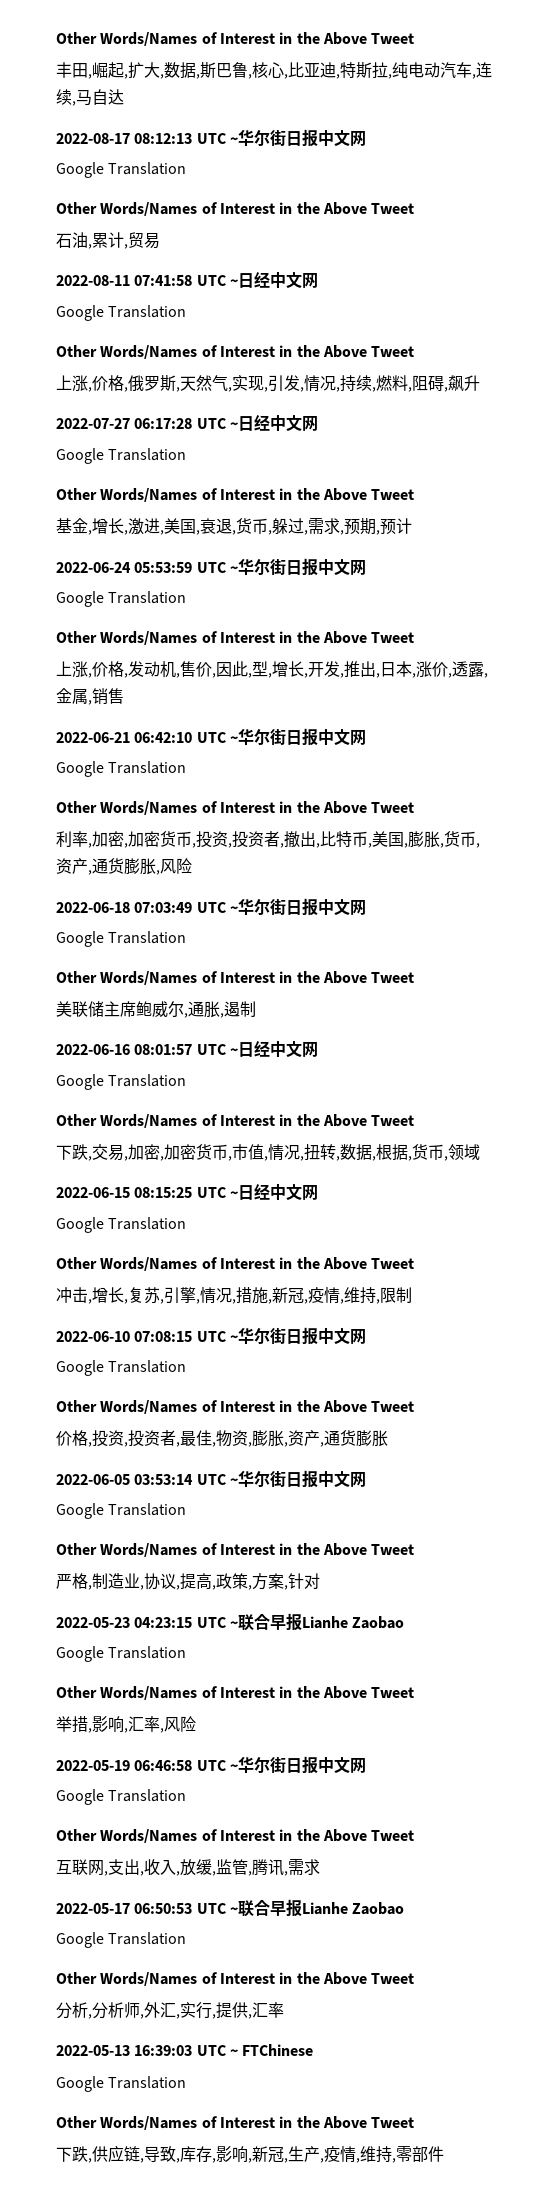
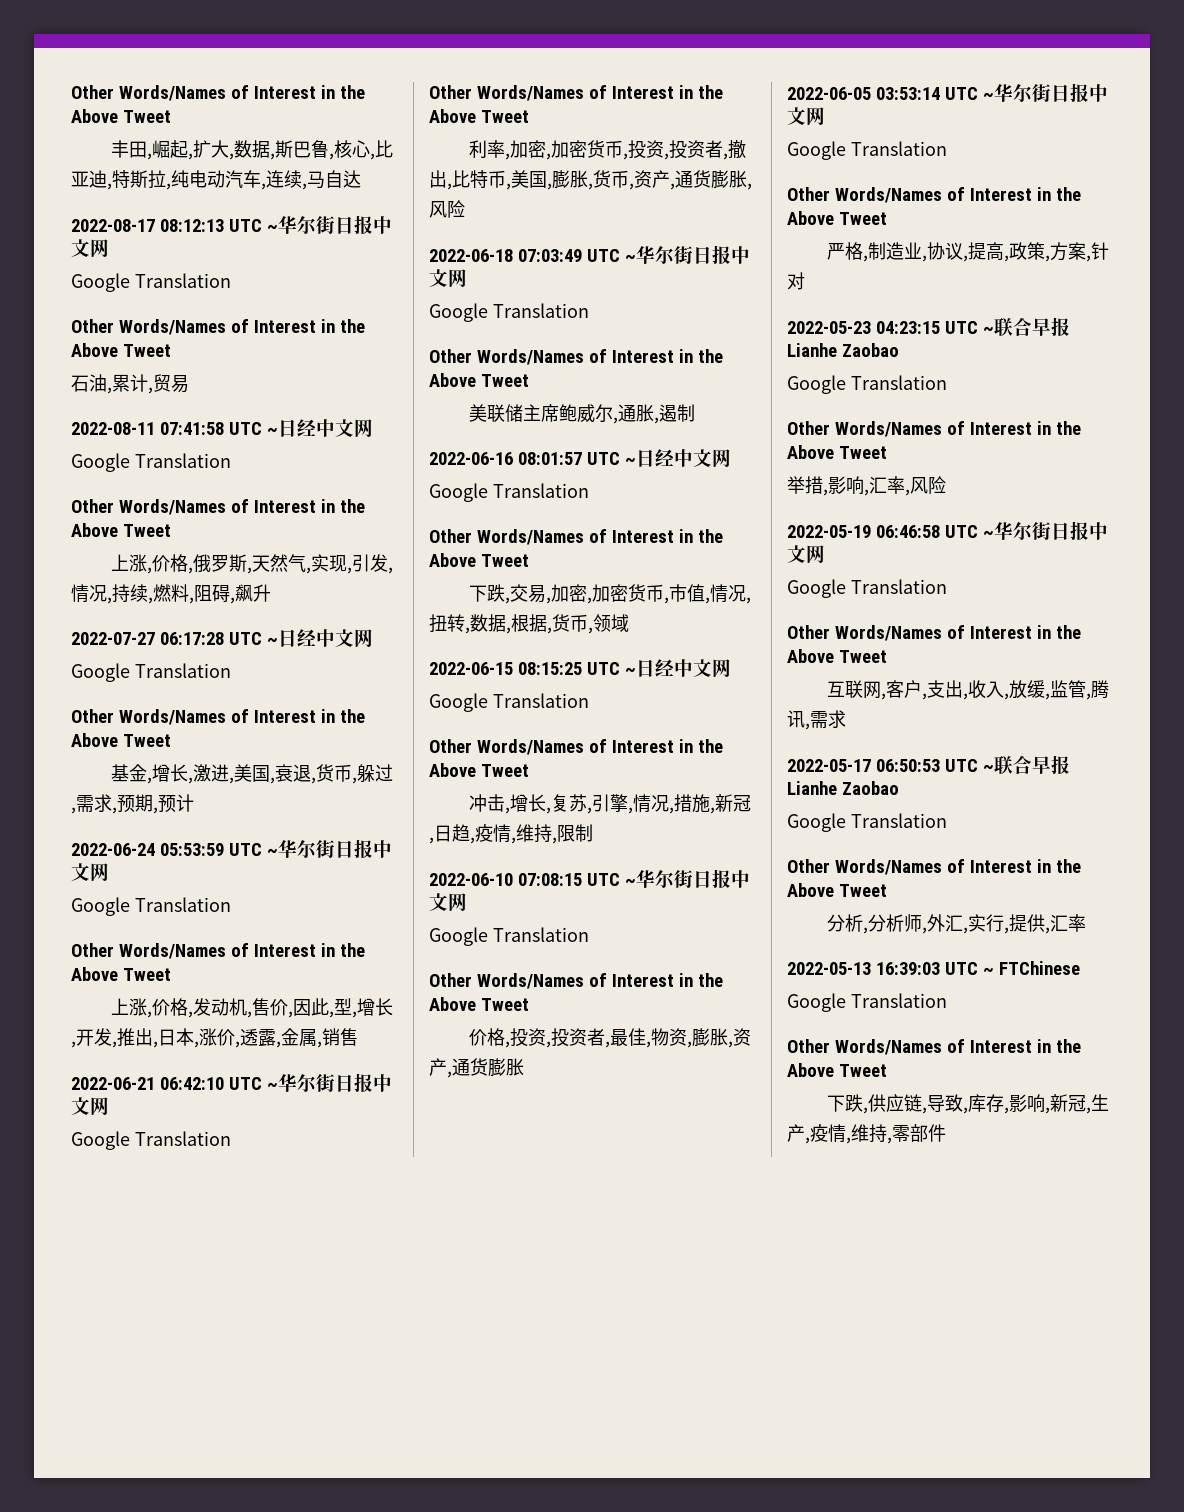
(308, 1301) none -> [434,824,475,844] 日趋,
(108, 1873) none -> [886,680,928,700] 客户,

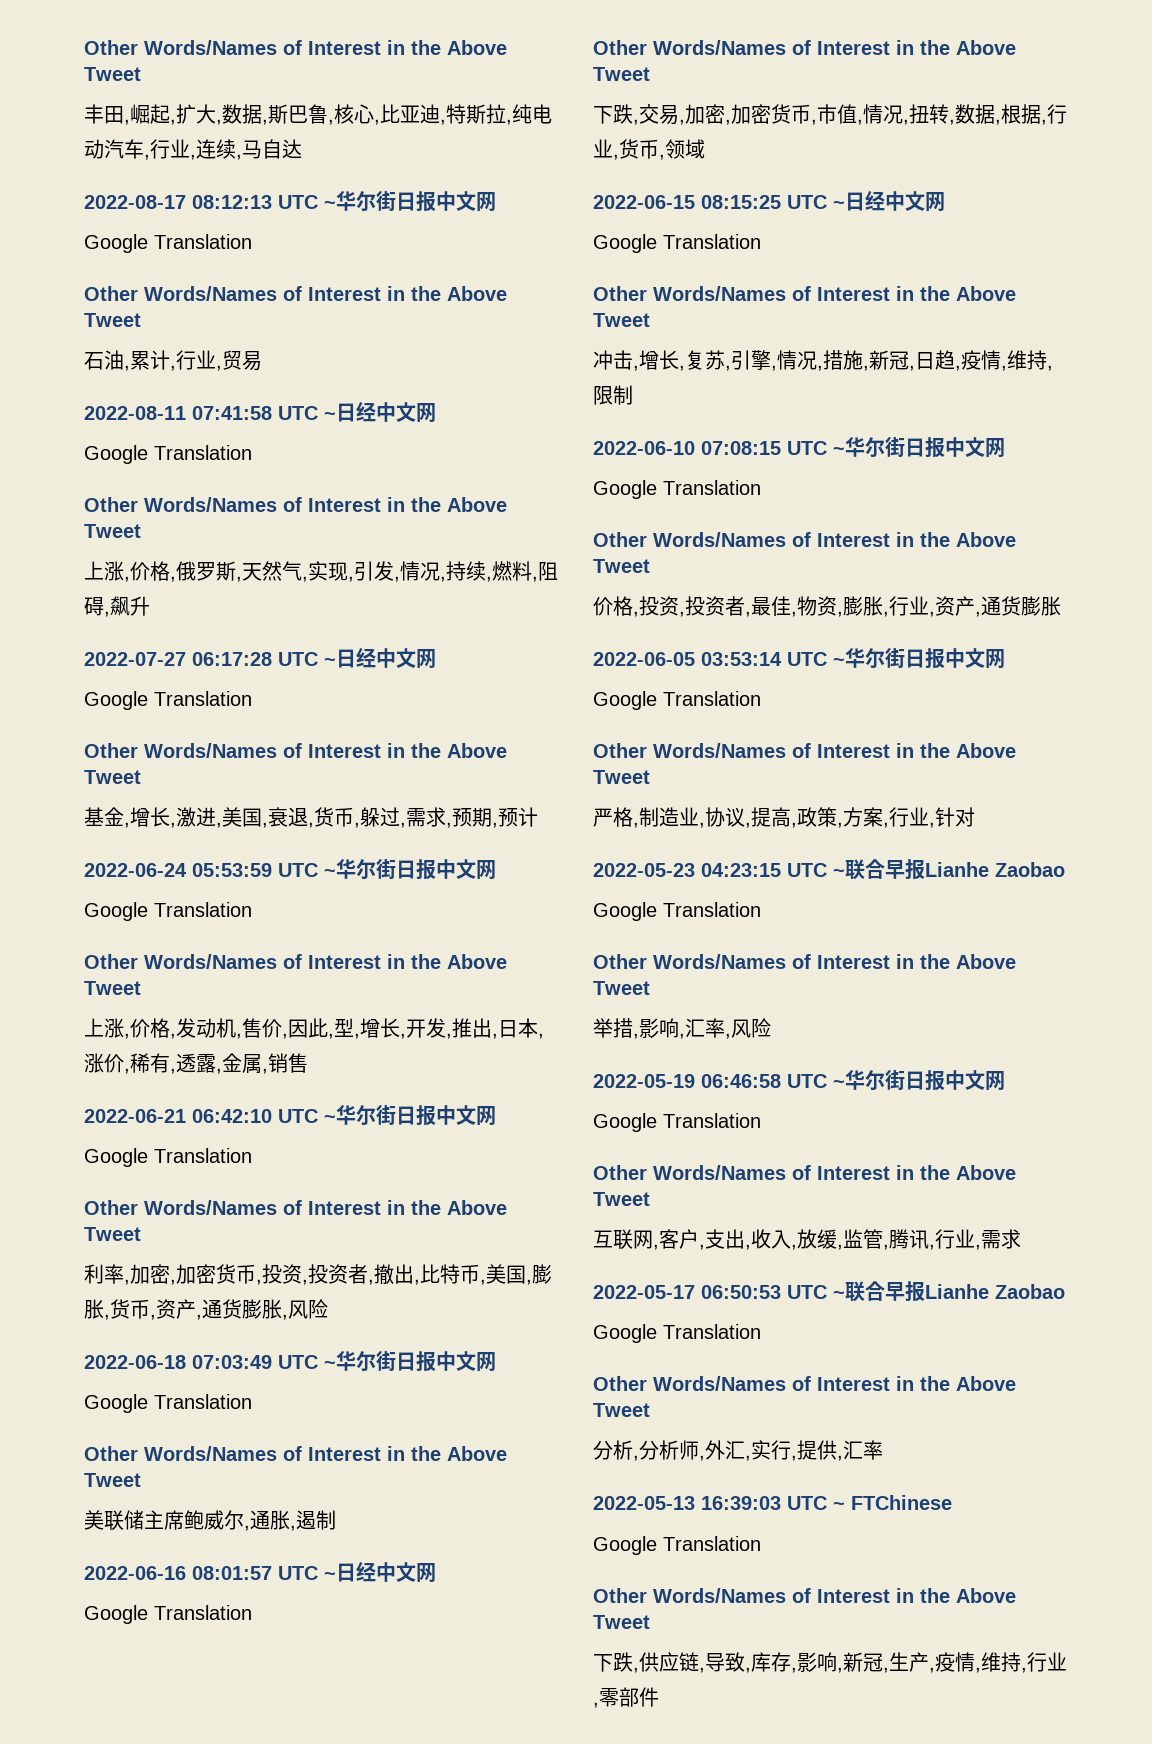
(266, 186) none -> [150,139,196,160] 行业,
(153, 390) none -> [176,350,222,371] 行业,
(240, 1044) none -> [130,1053,176,1074] 稀有,
(552, 630) none -> [1047,104,1067,124] [593,139,619,160] 行业,
(734, 1044) none -> [889,596,935,617] 行业,
(1092, 258) none -> [889,807,935,828] 行业,
(810, 726) none -> [935,1229,981,1250] 行业,
(892, 1140) none -> [1027,1652,1067,1672] [593,1702,599,1708] 行业,

